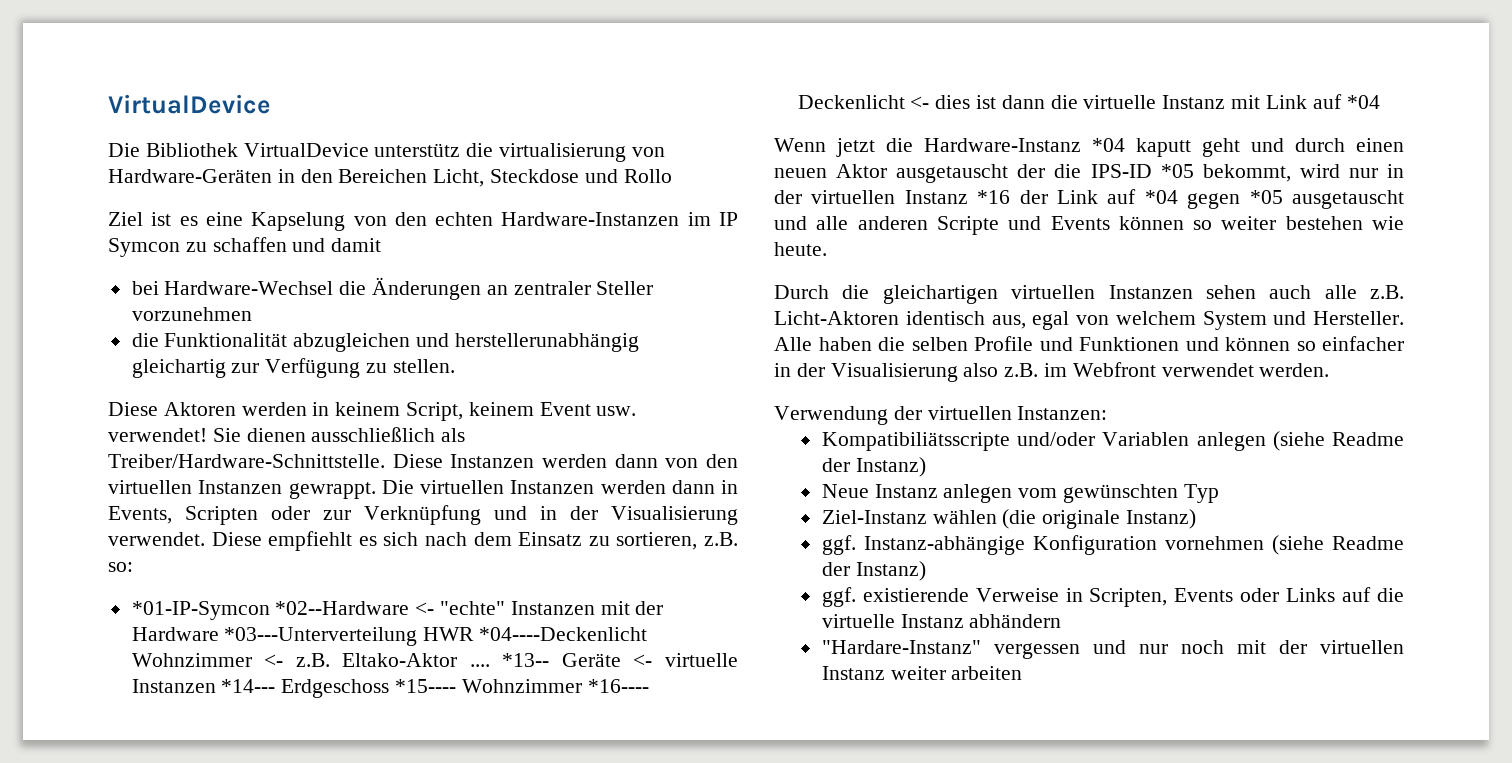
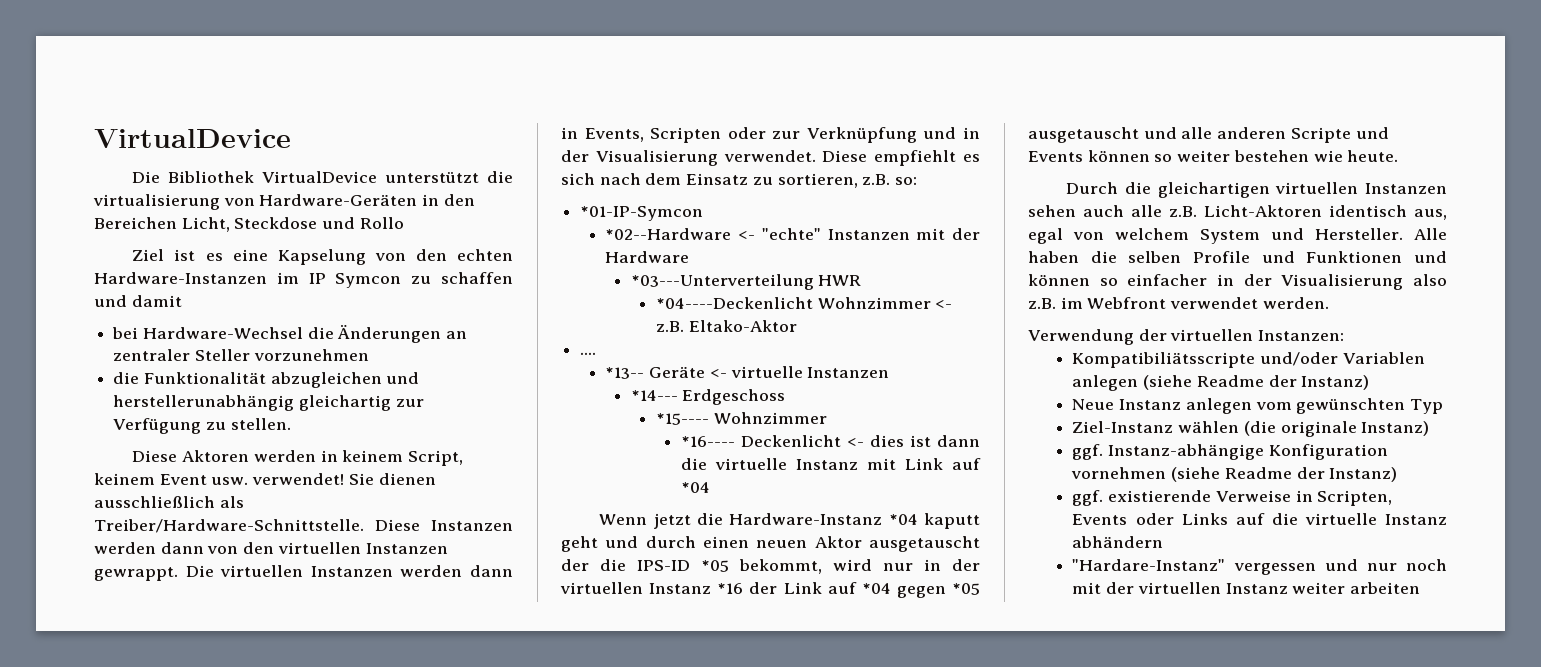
[374,143,461,157] unterstütz -> [385,172,480,183] unterstützt
(270, 610) none -> (704, 213) //
(219, 634) none -> (690, 257) //
(475, 634) none -> (862, 280) //
(458, 660) none -> (797, 326) //
(490, 665) none -> (597, 353) //
(216, 686) none -> (890, 372) //
(390, 688) none -> (786, 397) //
(582, 686) none -> (827, 418) //

